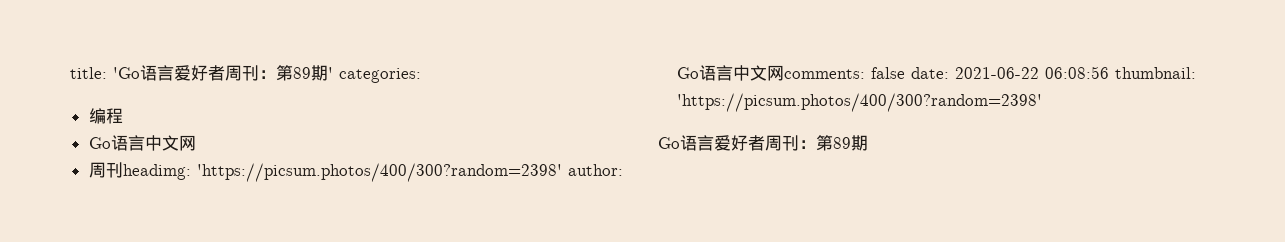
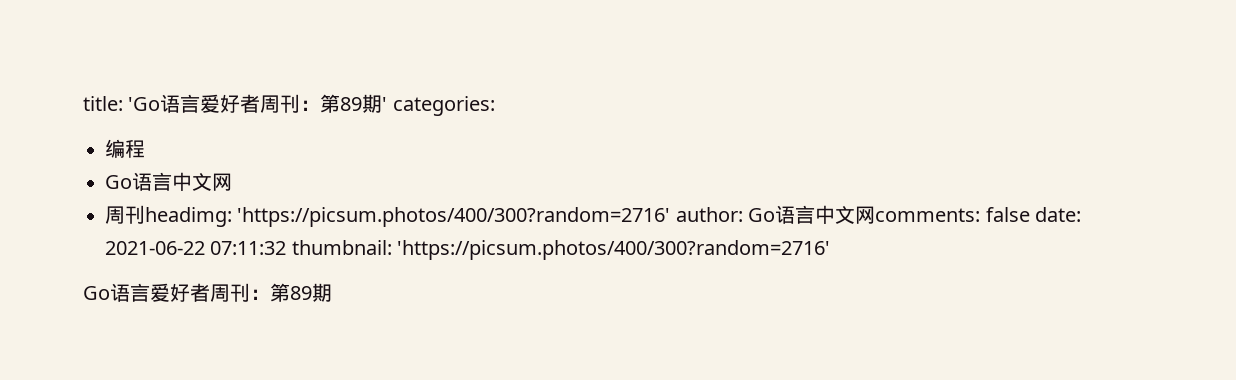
[196,163,562,182] 'https://picsum.photos/400/300?random=2398' -> [237,207,671,227] 'https://picsum.photos/400/300?random=2716'
[1044,66,1196,79] [676,93,1042,112] 06:08:56 thumbnail: 'https://picsum.photos/400/300?random=2398' -> [210,240,831,260] 07:11:32 thumbnail: 'https://picsum.photos/400/300?random=2716'

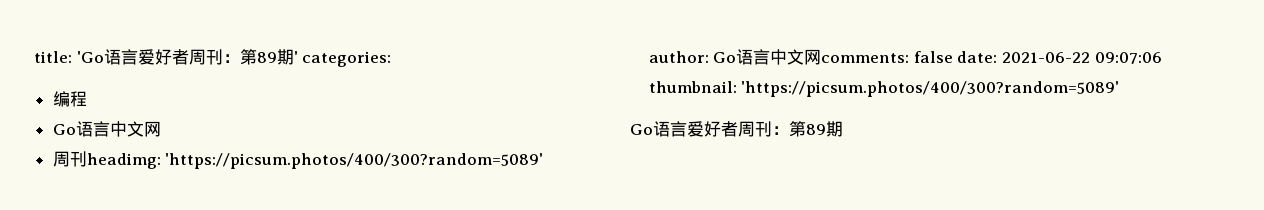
[237,207,671,227] 'https://picsum.photos/400/300?random=2716' -> [165,153,544,169] 'https://picsum.photos/400/300?random=5089'
[210,240,831,260] 07:11:32 thumbnail: 'https://picsum.photos/400/300?random=2716' -> [1094,52,1162,64] [648,81,1120,97] 09:07:06 thumbnail: 'https://picsum.photos/400/300?random=5089'

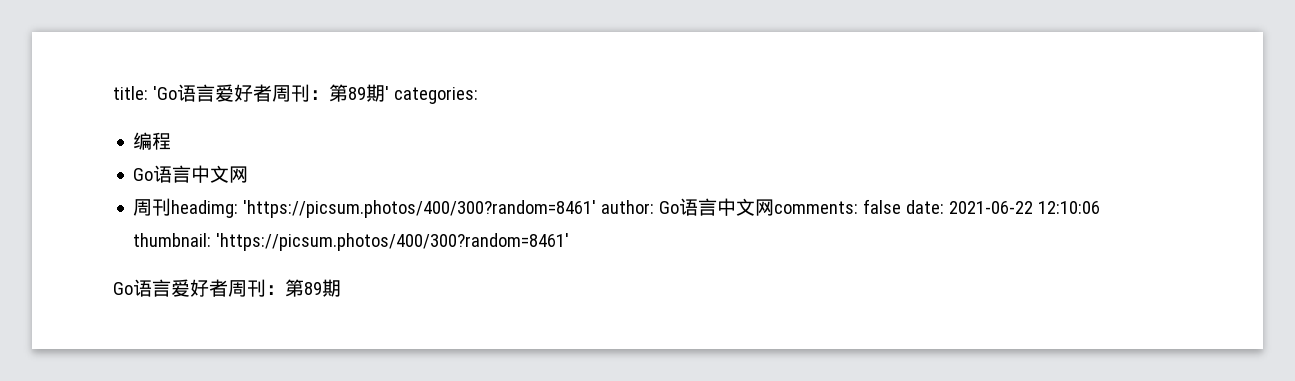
[165,153,544,169] 'https://picsum.photos/400/300?random=5089' -> [243,200,597,218] 'https://picsum.photos/400/300?random=8461'
[1094,52,1162,64] [648,81,1120,97] 09:07:06 thumbnail: 'https://picsum.photos/400/300?random=5089' -> [1038,201,1101,214] [133,233,570,251] 12:10:06 thumbnail: 'https://picsum.photos/400/300?random=8461'

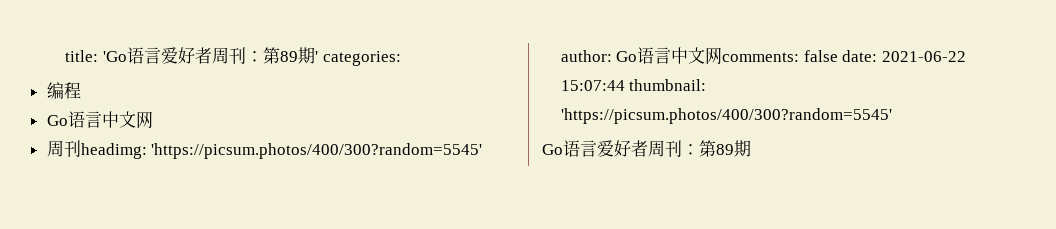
[243,200,597,218] 'https://picsum.photos/400/300?random=8461' -> [151,143,483,159] 'https://picsum.photos/400/300?random=5545'
[1038,201,1101,214] [133,233,570,251] 12:10:06 thumbnail: 'https://picsum.photos/400/300?random=8461' -> [560,79,707,91] [560,108,892,124] 15:07:44 thumbnail: 'https://picsum.photos/400/300?random=5545'

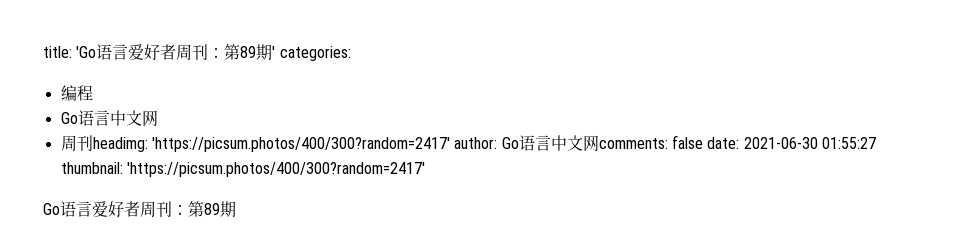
[151,143,483,159] 'https://picsum.photos/400/300?random=5545' -> [151,137,450,152] 'https://picsum.photos/400/300?random=2417'
[882,51,967,62] [560,79,707,91] [560,108,892,124] 2021-06-22 15:07:44 thumbnail: 'https://picsum.photos/400/300?random=5545' -> [743,137,876,149] [60,162,425,177] 2021-06-30 01:55:27 thumbnail: 'https://picsum.photos/400/300?random=2417'

